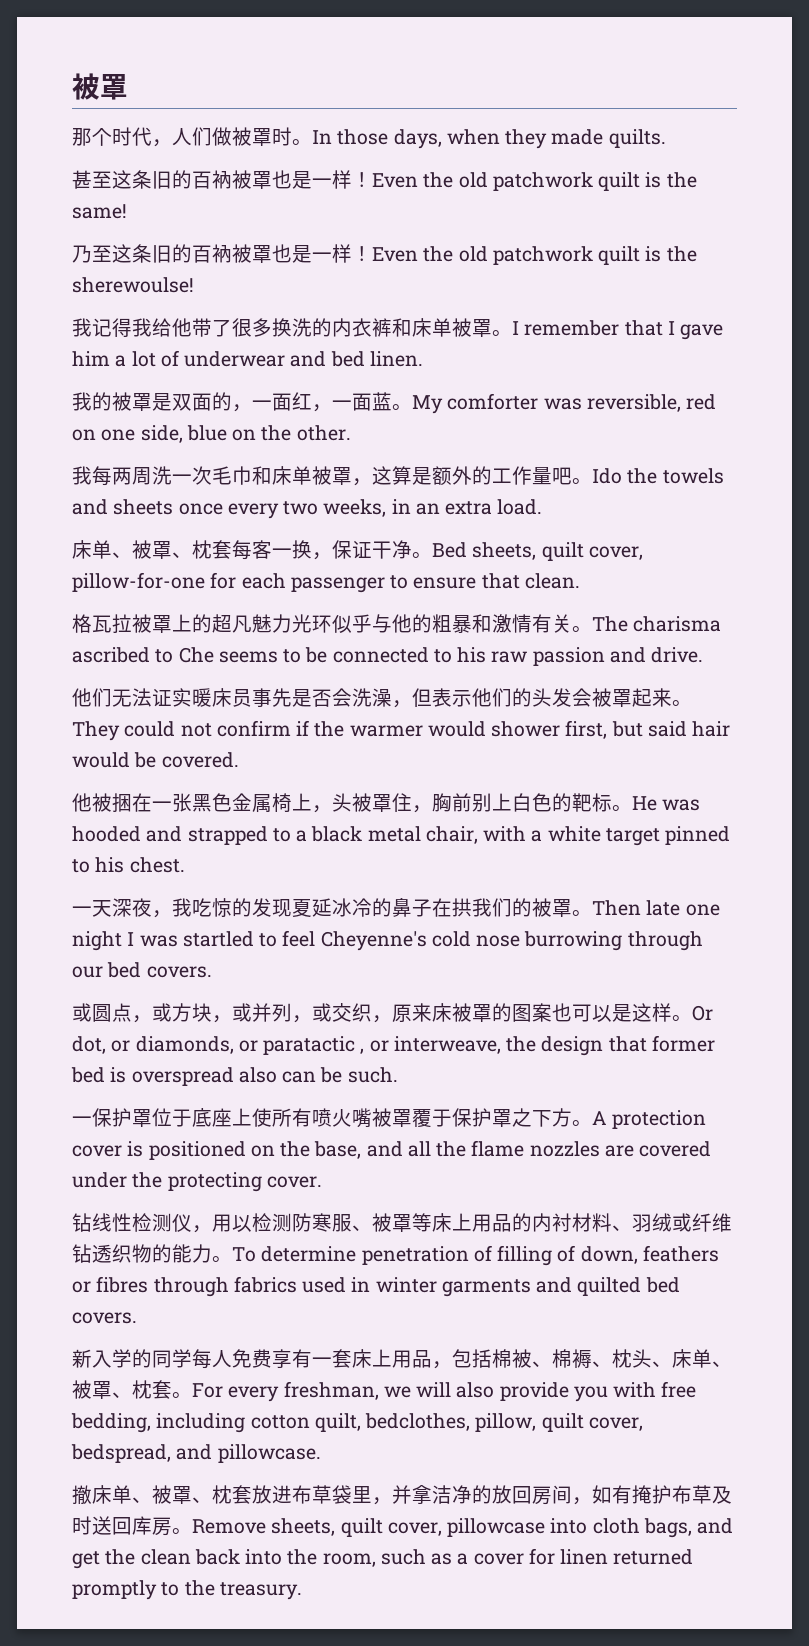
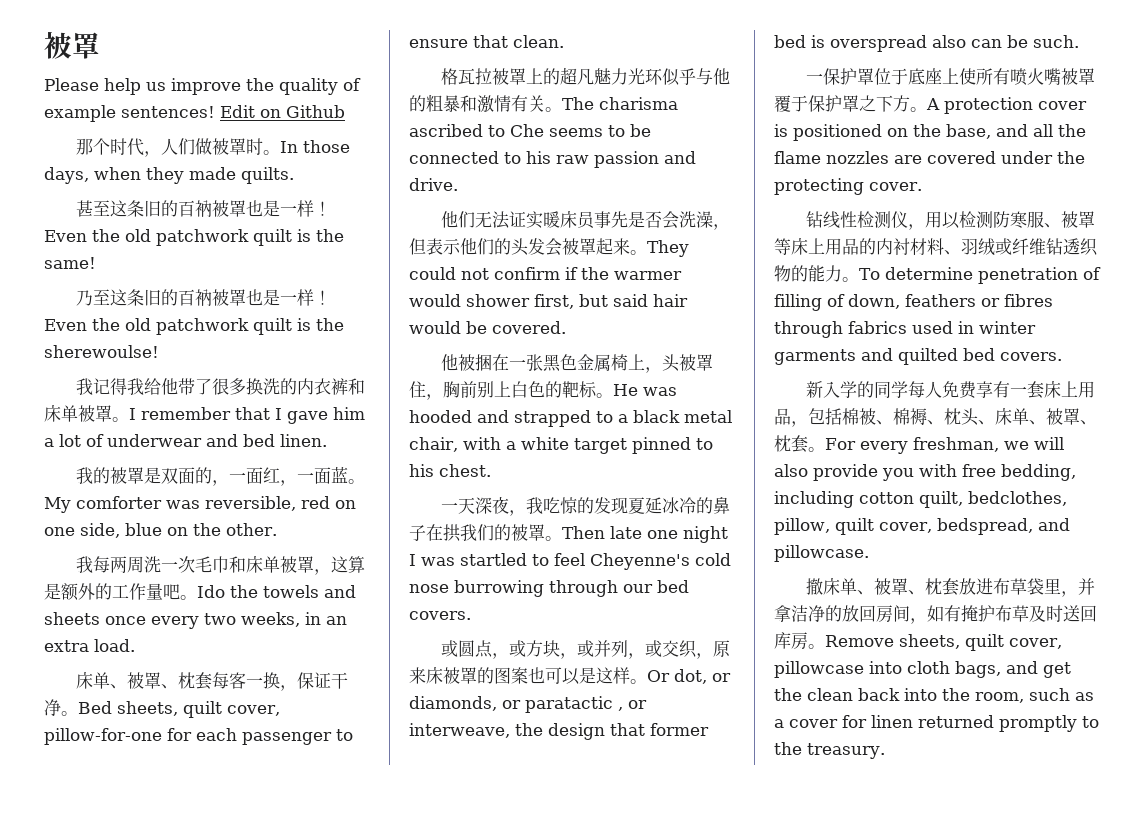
[72,73,128,100] 被罩 -> [44,31,100,59] [44,78,361,95] [44,105,345,122] 被罩 // Please help us improve the quality of example sentences! Edit on Github

